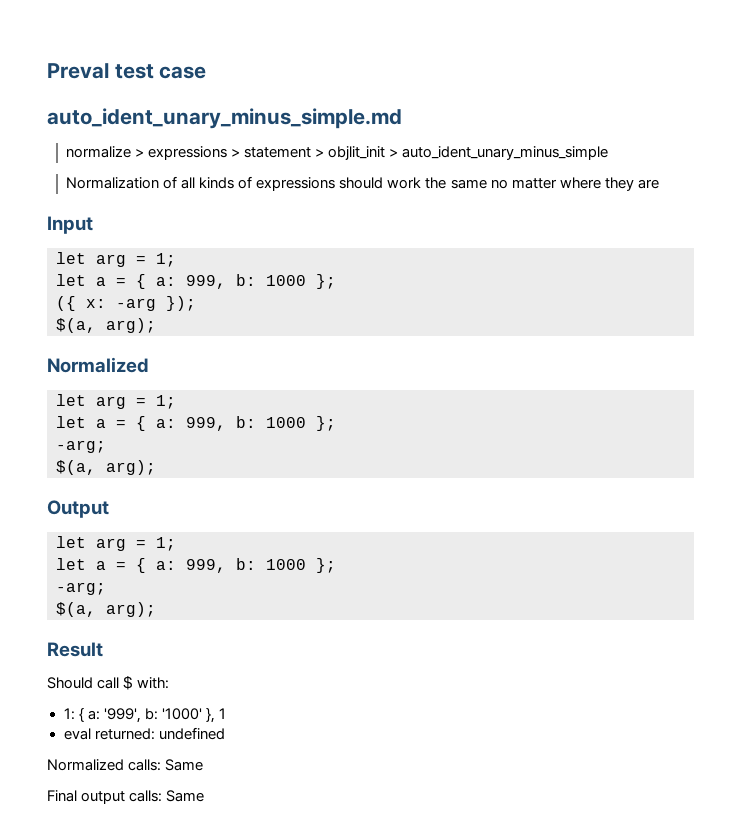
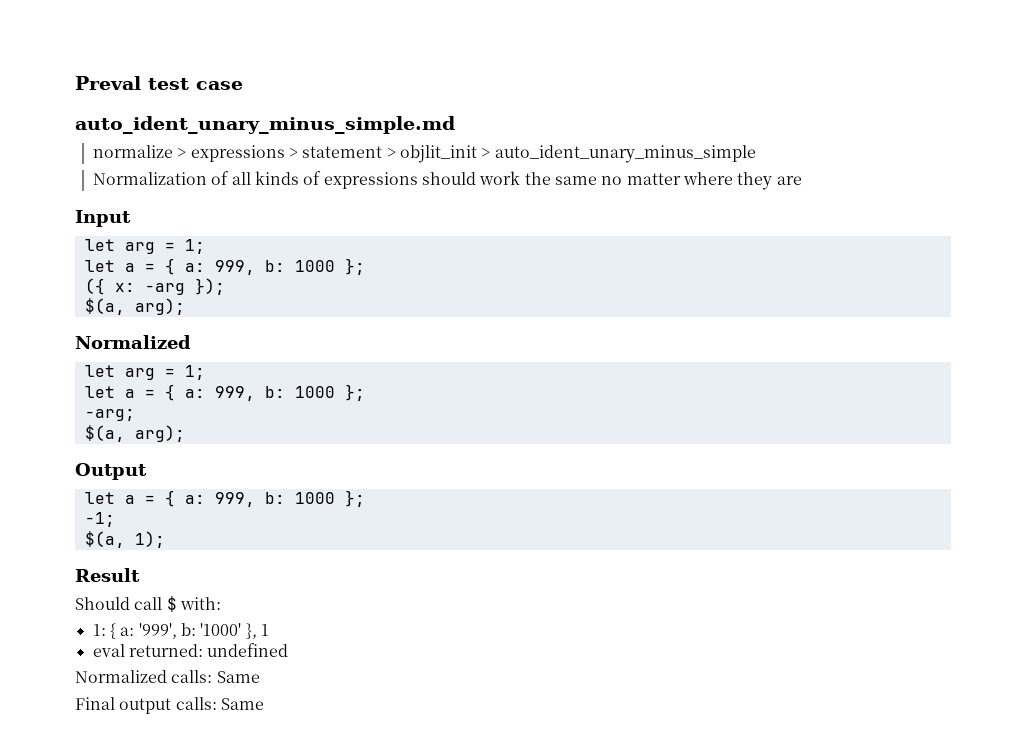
[56,536,176,551] [56,558,336,573] [56,582,106,595] [56,602,156,617] // let arg = 1; // let a = { a: 999, b: 1000 }; // -arg; // $(a, arg); -> [84,490,365,507] [84,512,115,527] [84,531,165,548] // let a = { a: 999, b: 1000 }; // -1; // $(a, 1);

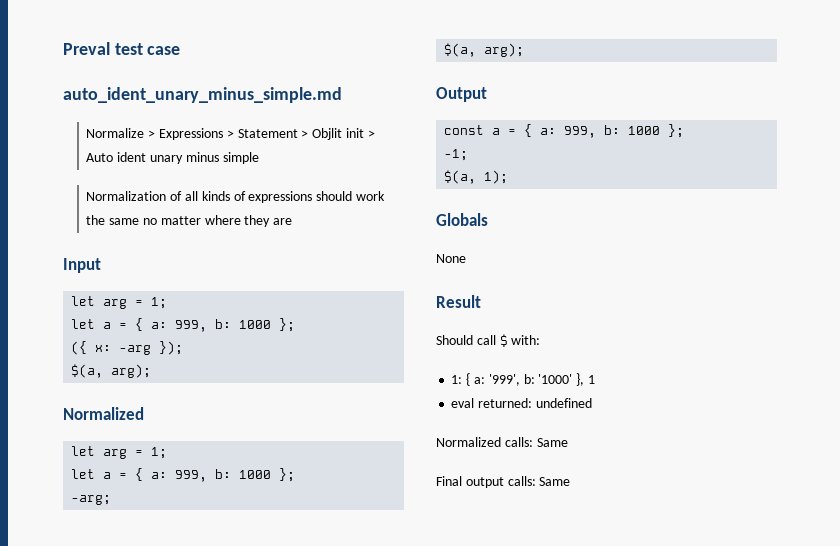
[93,145,756,163] normalize > expressions > statement > objlit_init > auto_ident_unary_minus_simple -> [86,128,375,140] [86,152,259,164] Normalize > Expressions > Statement > Objlit init > Auto ident unary minus simple
[84,492,115,504] let -> [444,125,485,135] const
(165, 539) none -> [436,213,488,226] [436,254,466,263] // Globals // None

